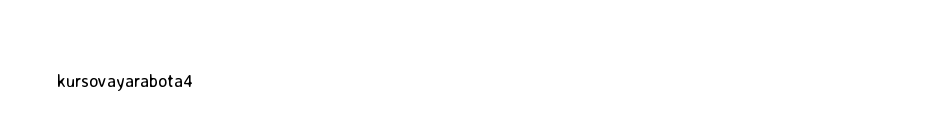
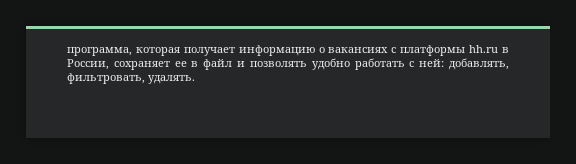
[57,74,193,91] kursovayarabota4 -> [67,45,510,56] [67,58,509,70] [67,73,195,84] программа, которая получает информацию о вакансиях с платформы hh.ru в России, сохраняет ее в файл и позволять удобно работать с ней: добавлять, фильтровать, удалять.

